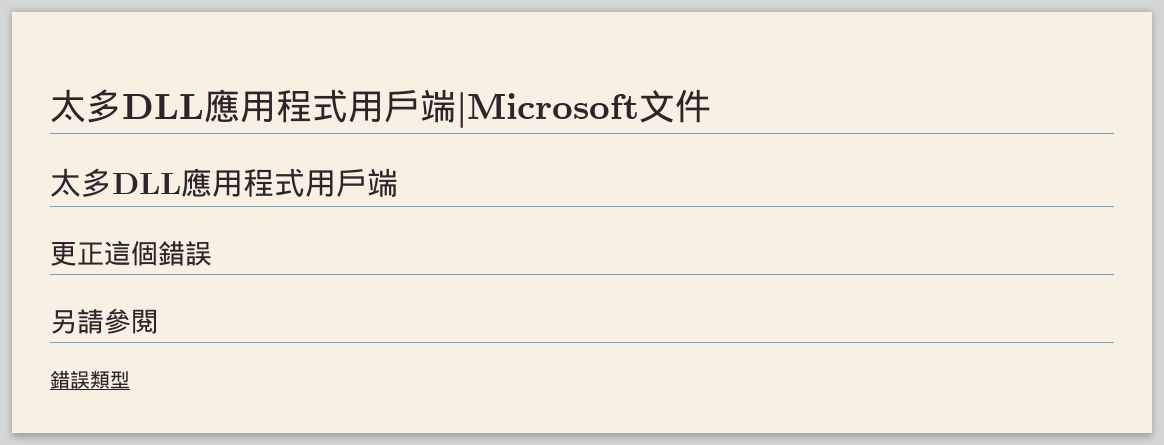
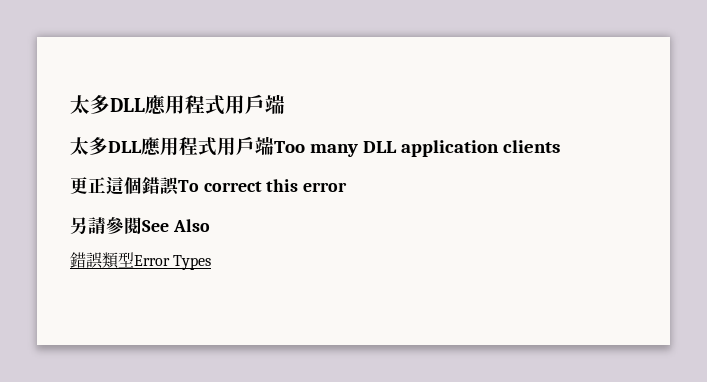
[50,89,711,128] [50,168,398,197] 太多DLL應用程式用戶端|Microsoft文件 // 太多DLL應用程式用戶端 -> [70,94,285,115] [70,136,560,157] 太多DLL應用程式用戶端 // 太多DLL應用程式用戶端Too many DLL application clients
(212, 253) none -> [178,179,348,192] To correct this error
(158, 321) none -> [142,219,210,232] See Also
(130, 380) none -> [134,255,212,270] Error Types

